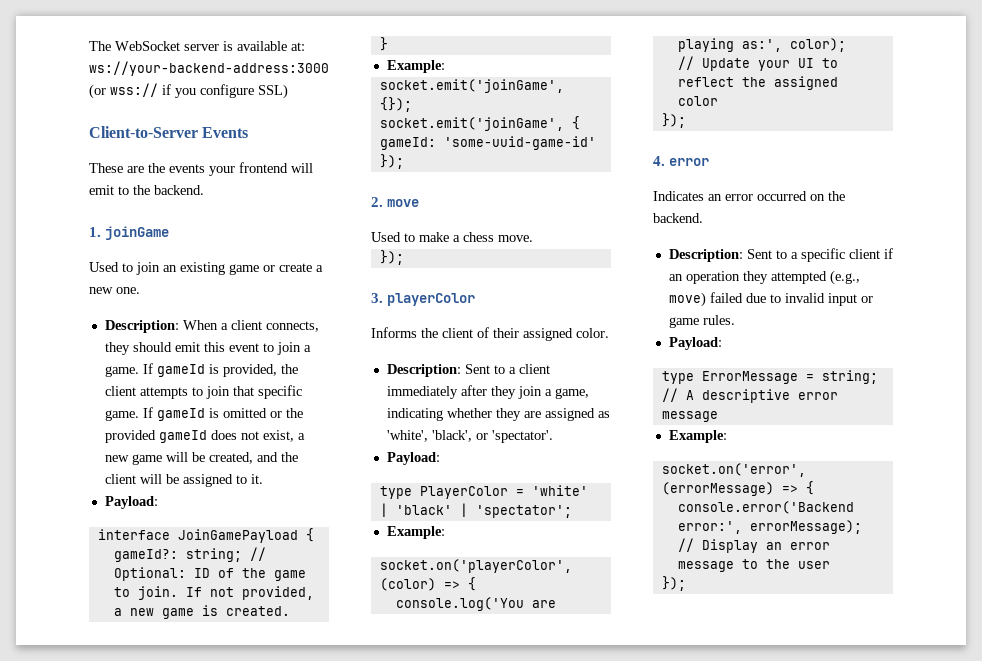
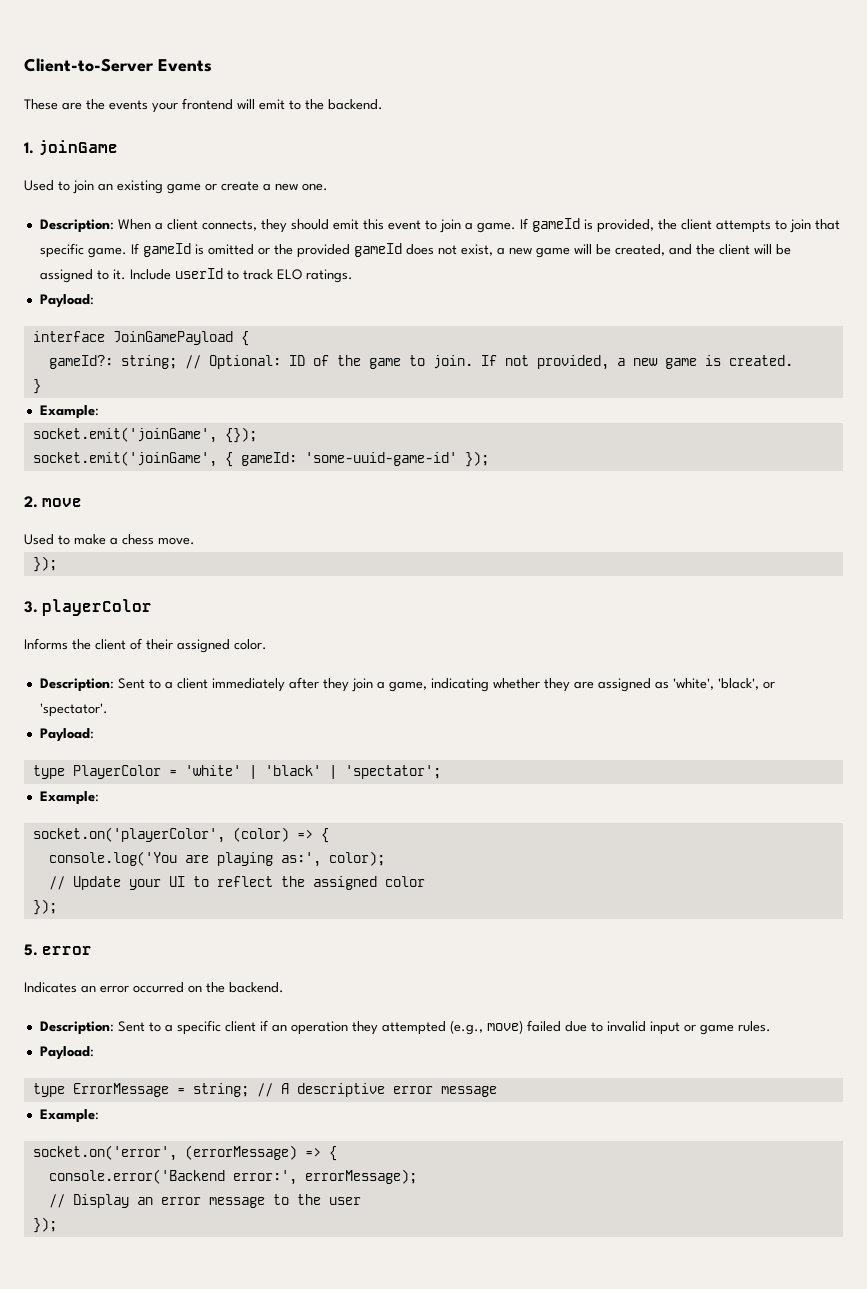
[89,41,305,51] [89,61,329,76] [89,83,288,99] The WebSocket server is available at: ws://your-backend-address:3000 (or wss:// if you configure SSL) // -> (24, 65) none
(263, 479) none -> [129,268,353,283] Include userId to track ELO ratings.
[653,156,665,166] 4. -> [24,944,38,956] 5.

